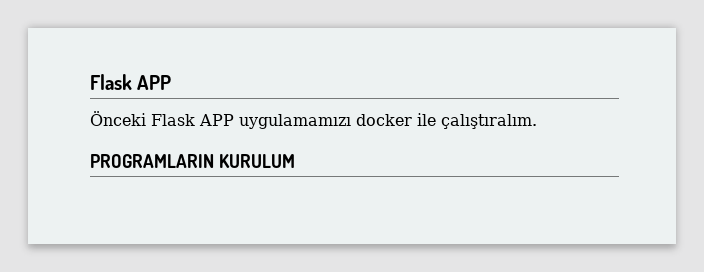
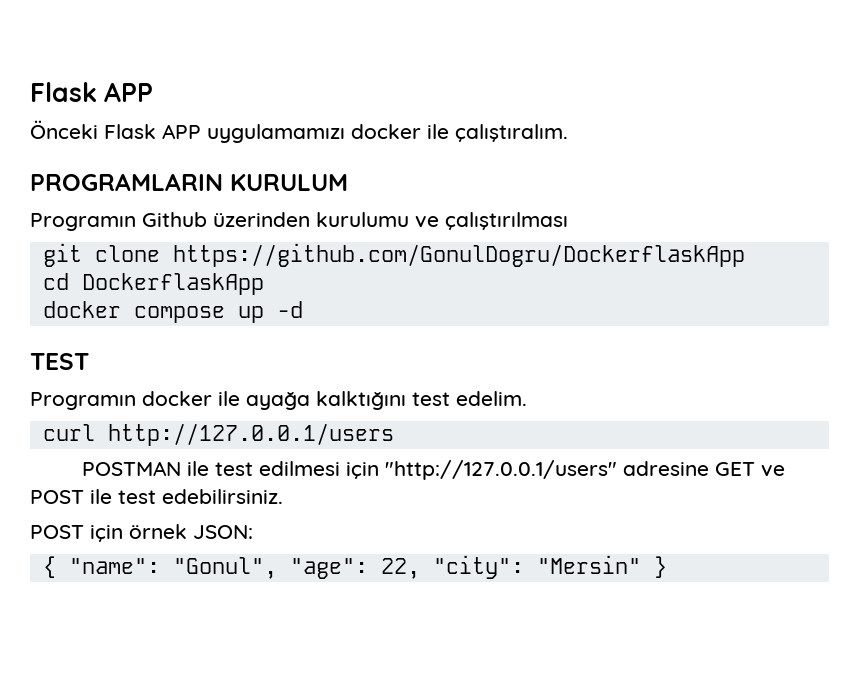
(295, 161) none -> [30,212,568,231] [42,243,745,267] [42,273,264,295] [42,301,303,323] [30,353,89,370] [30,391,527,410] [42,423,394,446] [81,460,785,480] [30,489,283,504] [30,524,253,542] [42,555,667,579] // Programın Github üzerinden kurulumu ve çalıştırılması // git clone https://github.com/GonulDogru/DockerflaskApp // cd DockerflaskApp // docker compose up -d // TEST // Programın docker ile ayağa kalktığını test edelim. // curl http://127.0.0.1/users // POSTMAN ile test edilmesi için "http://127.0.0.1/users" adresine GET ve POST ile test edebilirsiniz. // POST için örnek JSON: // { "name": "Gonul", "age": 22, "city": "Mersin" }

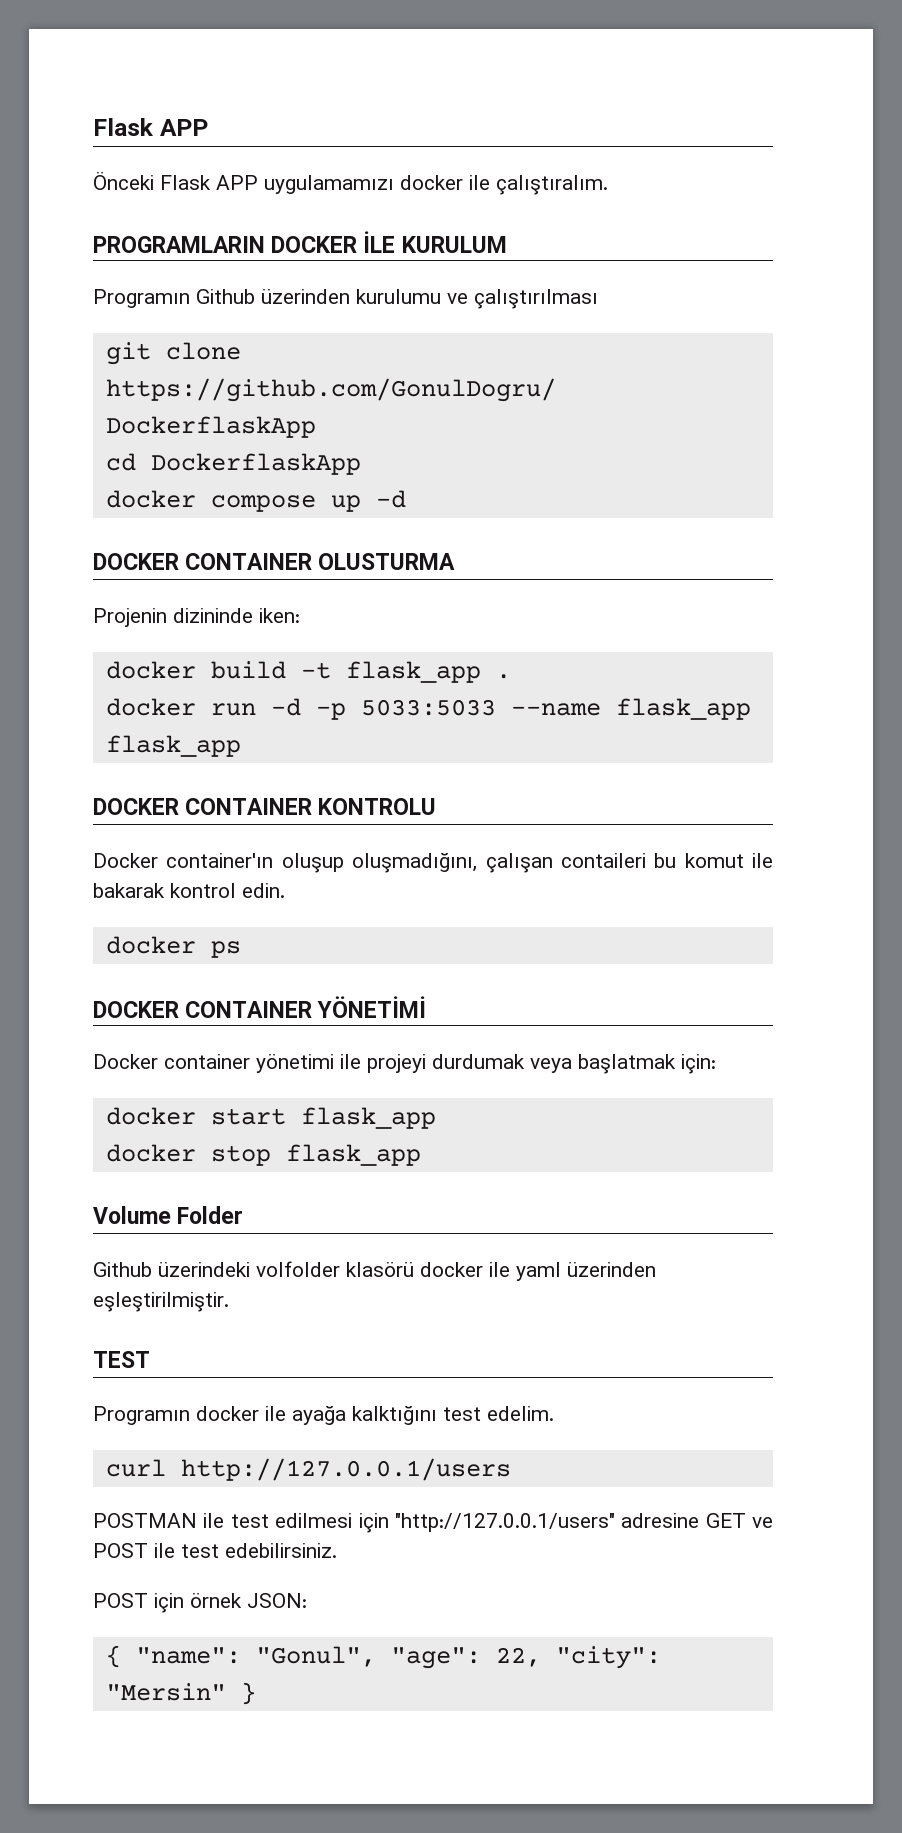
(223, 182) none -> [271,231,396,253] DOCKER İLE
(303, 309) none -> [93,553,456,570] [93,608,300,627] [105,661,511,683] [105,698,751,720] [105,735,241,757] [93,798,437,815] [93,853,773,873] [93,883,285,898] [105,936,241,958] [93,996,427,1018] [93,1054,716,1074] [105,1107,436,1129] [105,1144,421,1166] [93,1206,244,1224] [93,1261,656,1281] [93,1292,229,1312] // DOCKER CONTAINER OLUSTURMA // Projenin dizininde iken: // docker build -t flask_app . // docker run -d -p 5033:5033 --name flask_app flask_app // DOCKER CONTAINER KONTROLU // Docker container'ın oluşup oluşmadığını, çalışan contaileri bu komut ile bakarak kontrol edin. // docker ps // DOCKER CONTAINER YÖNETİMİ // Docker container yönetimi ile projeyi durdumak veya başlatmak için: // docker start flask_app // docker stop flask_app // Volume Folder // Github üzerindeki volfolder klasörü docker ile yaml üzerinden eşleştirilmiştir.

